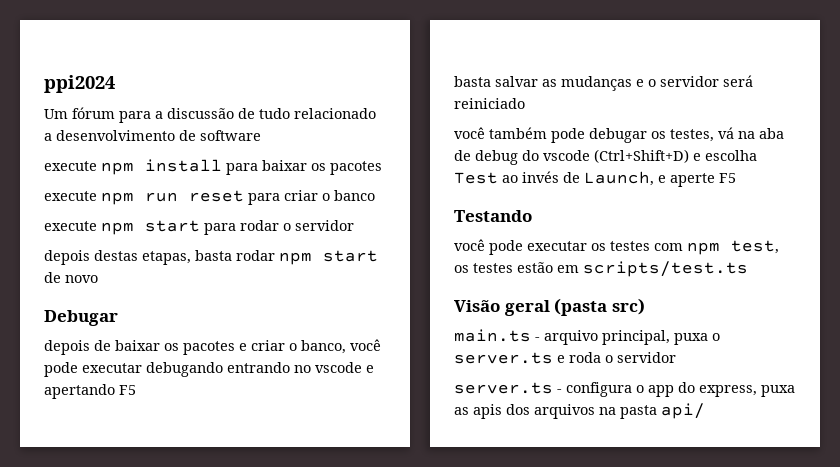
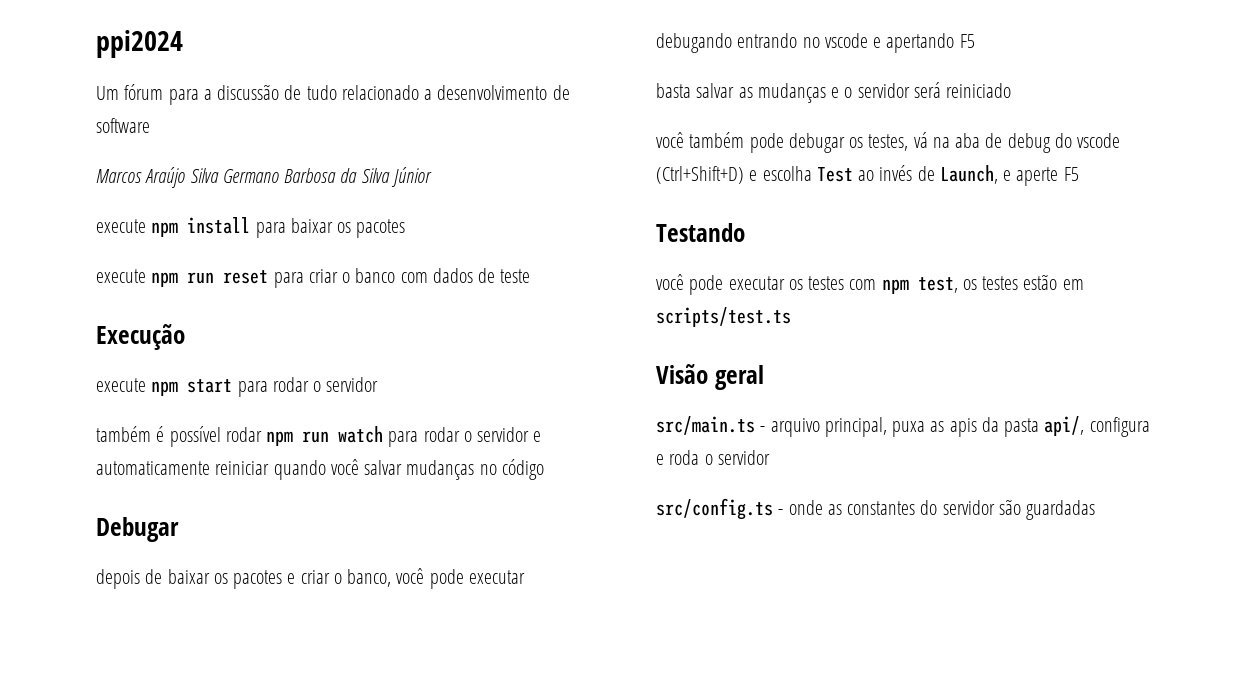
(261, 135) none -> [96,167,432,188] // Marcos Araújo Silva Germano Barbosa da Silva Júnior
(375, 195) none -> [400,268,531,283] [96,324,185,350] com dados de teste // Execução
[44,250,378,265] [44,272,98,283] depois destas etapas, basta rodar npm start de novo -> [96,426,542,447] [96,459,544,480] também é possível rodar npm run watch para rodar o servidor e automaticamente reiniciar quando você salvar mudanças no código
[554,298,645,316] [454,329,531,342] (pasta src) // main.ts -> [656,416,755,435] // src/main.ts
[712,333,720,341] [454,352,676,364] [454,382,795,397] [454,403,705,419] o server.ts e roda o servidor // server.ts - configura o app do express, puxa as apis dos arquivos na pasta api/ -> [930,416,1150,437] [656,450,770,465] [656,498,1096,520] as apis da pasta api/, configura e roda o servidor // src/config.ts - onde as constantes do servidor são guardadas

